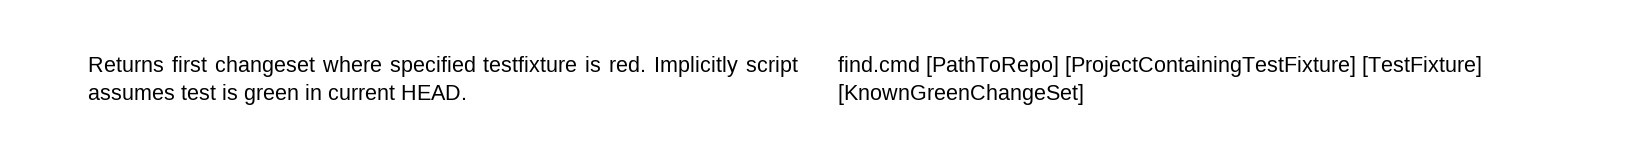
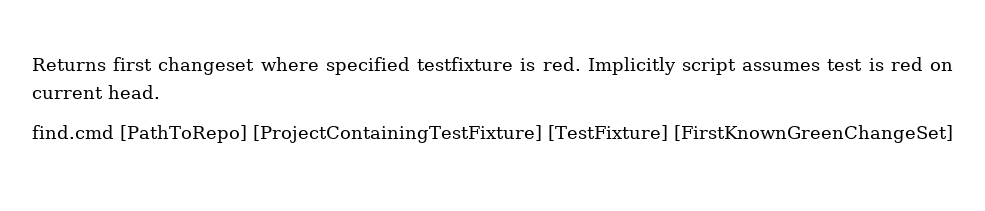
[244,84,467,105] green in current HEAD. -> [890,57,953,71] [32,85,160,99] red on current head.
[838,84,1084,105] [KnownGreenChangeSet] -> [673,125,953,143] [FirstKnownGreenChangeSet]

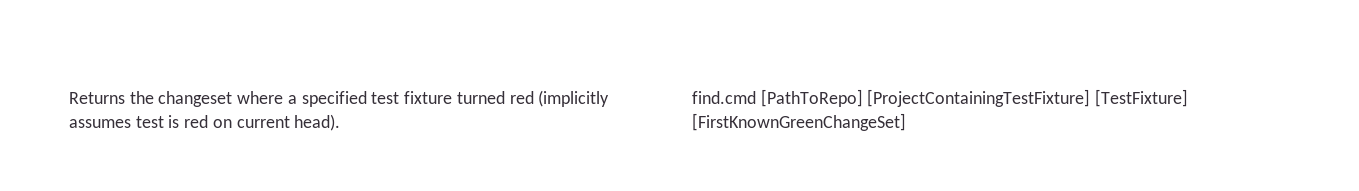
[113,57,153,71] first -> [129,91,154,104] the
[325,57,736,75] specified testfixture is red. Implicitly script -> [287,90,610,107] a specified test fixture turned red (implicitly
[108,85,160,99] head. -> [294,114,341,131] head).

